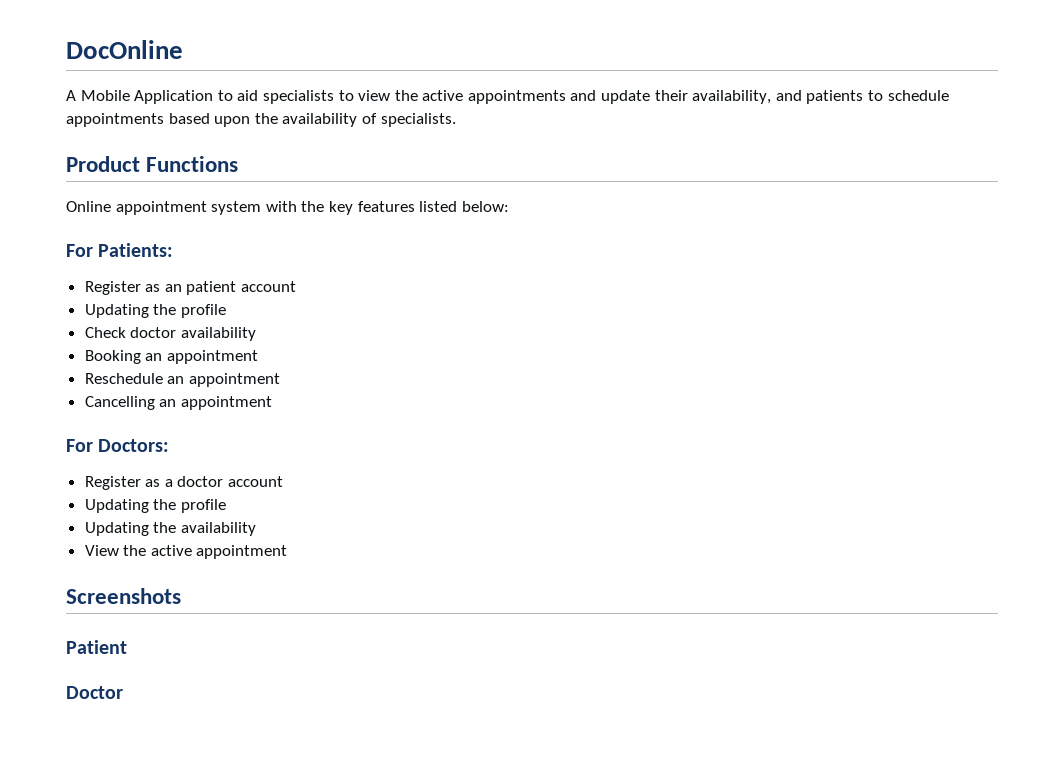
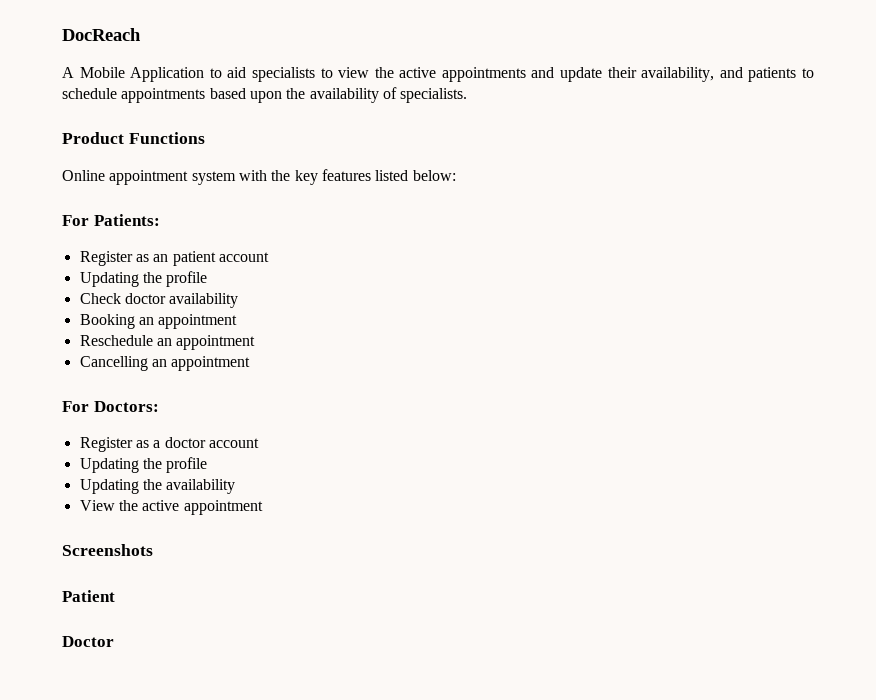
[66,40,183,59] DocOnline -> [62,28,141,41] DocReach

